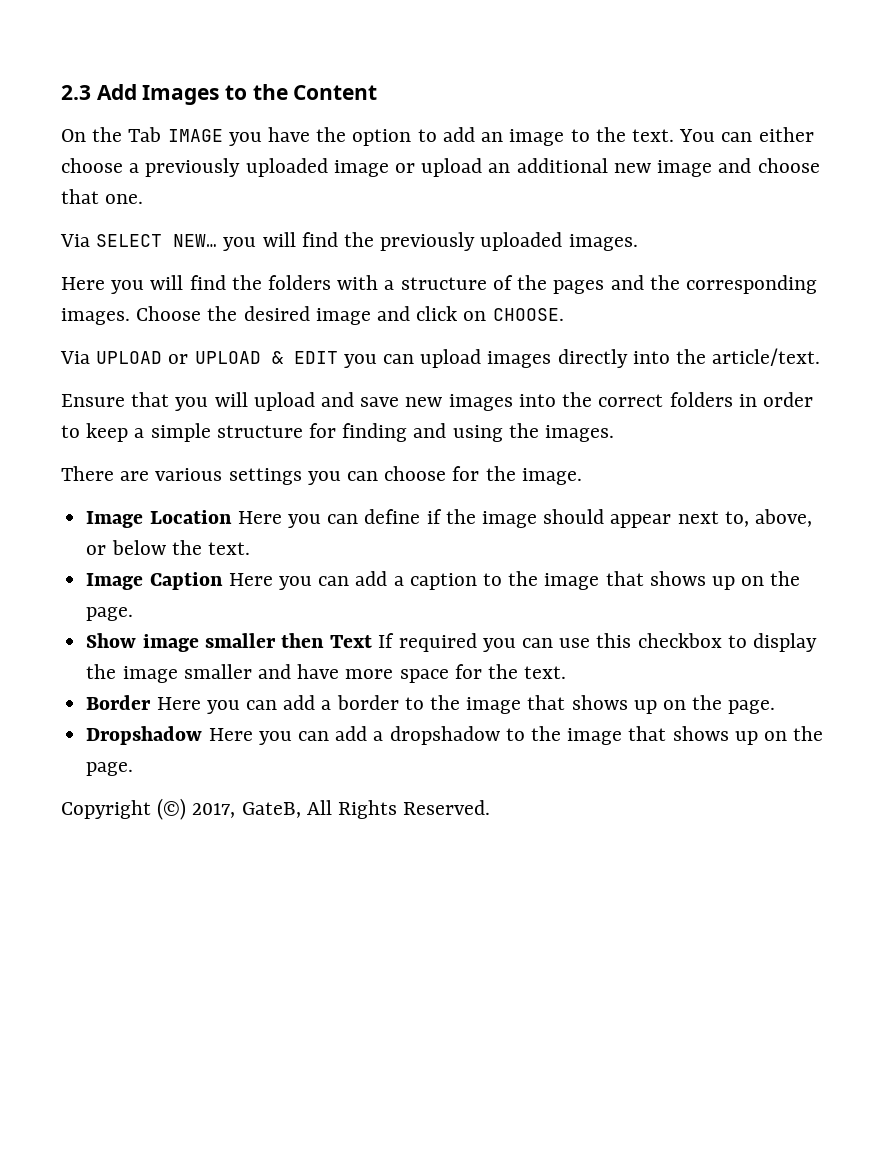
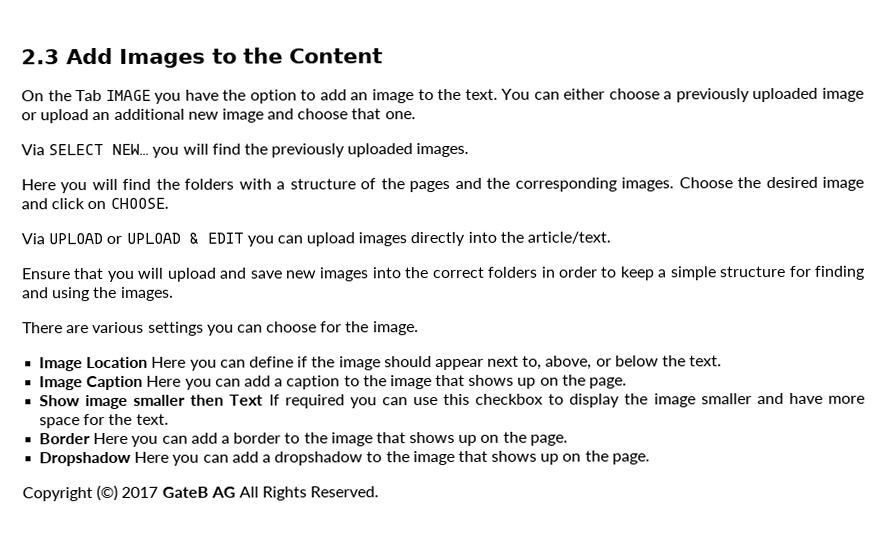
[192,802,301,818] 2017, GateB, -> [121,486,236,498] 2017 GateB AG

